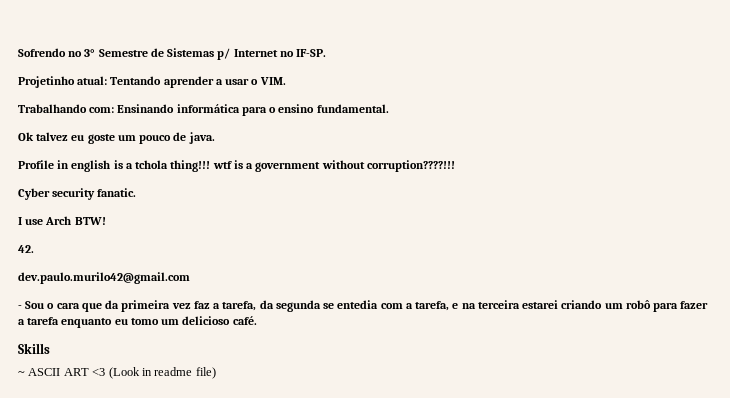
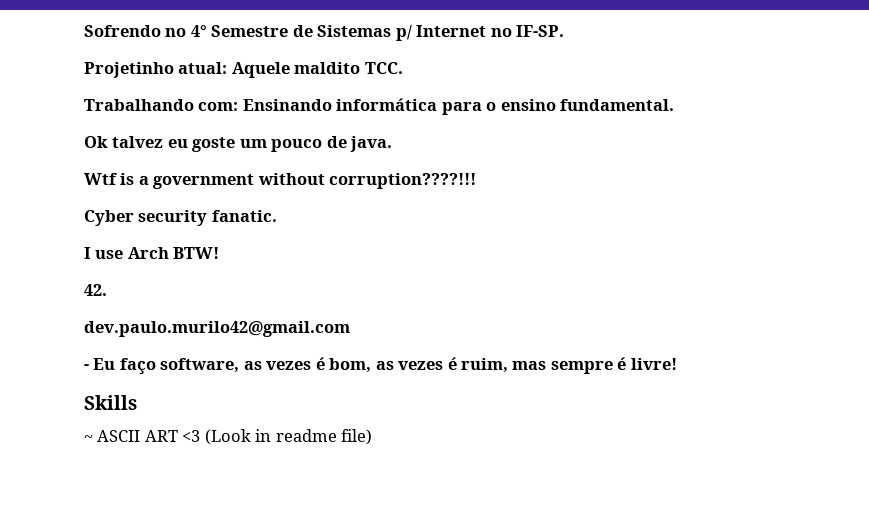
[84,49,96,57] 3° -> [190,25,207,37] 4°
[110,76,286,88] Tentando aprender a usar o VIM. -> [231,62,403,78] Aquele maldito TCC.
[18,160,232,172] Profile in english is a tchola thing!!! wtf -> [84,173,117,185] Wtf
[25,300,709,312] [18,316,257,328] Sou o cara que da primeira vez faz a tarefa, da segunda se entedia com a tarefa, e na terceira estarei criando um robô para fazer a tarefa enquanto eu tomo um delicioso café. -> [93,357,677,375] Eu faço software, as vezes é bom, as vezes é ruim, mas sempre é livre!

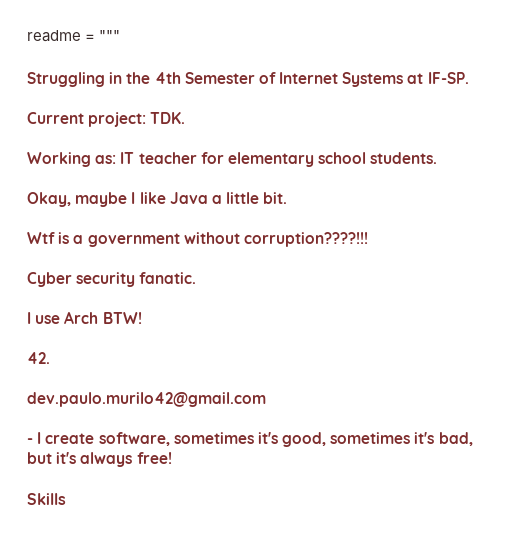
[84,25,565,41] [84,62,403,78] [84,98,675,115] [84,136,393,152] Sofrendo no 4° Semestre de Sistemas p/ Internet no IF-SP. // Projetinho atual: Aquele maldito TCC. // Trabalhando com: Ensinando informática para o ensino fundamental. // Ok talvez eu goste um pouco de java. -> [27,30,121,42] [27,72,469,87] [27,112,186,127] [27,152,438,167] [27,192,288,207] readme = """ // Struggling in the 4th Semester of Internet Systems at IF-SP. // Current project: TDK. // Working as: IT teacher for elementary school students. // Okay, maybe I like Java a little bit.
[93,357,677,375] [84,395,137,410] [84,429,373,445] Eu faço software, as vezes é bom, as vezes é ruim, mas sempre é livre! // Skills // ~ ASCII ART <3 (Look in readme file) -> [37,432,473,447] [27,452,172,467] [27,493,66,505] I create software, sometimes it's good, sometimes it's bad, but it's always free! // Skills

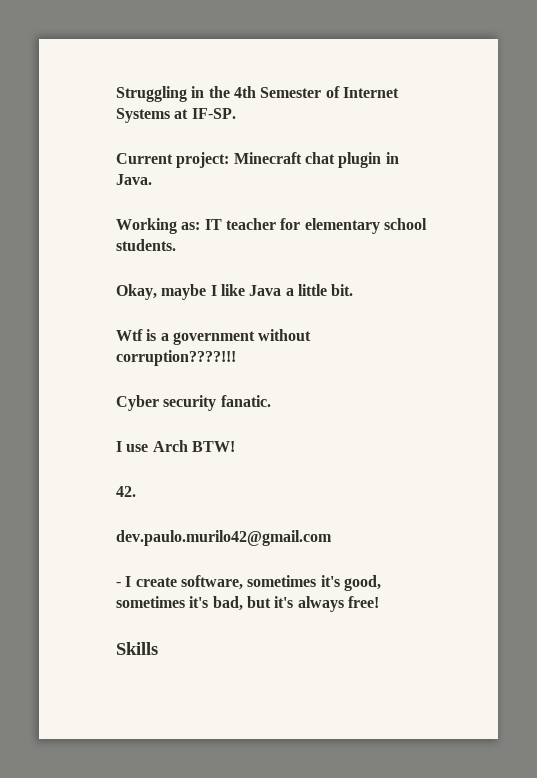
[27,30,121,42] readme = """ // -> (116, 94) none
[150,112,186,124] TDK. -> [233,152,399,168] [116,174,152,185] Minecraft chat plugin in Java.

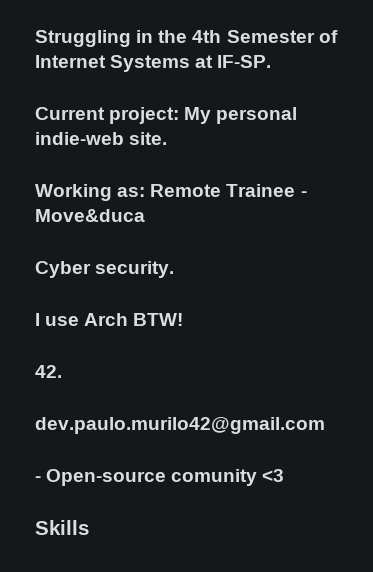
[233,152,399,168] [116,174,152,185] [116,218,427,234] [116,239,176,251] [116,284,354,300] [116,329,312,345] [116,350,236,366] Minecraft chat plugin in Java. // Working as: IT teacher for elementary school students. // Okay, maybe I like Java a little bit. // Wtf is a government without corruption????!!! -> [184,107,298,124] [35,132,168,145] [35,184,307,201] [35,209,145,222] My personal indie-web site. // Working as: Remote Trainee - Move&duca
[163,395,271,411] security fanatic. -> [95,261,175,278] security.
[125,575,381,591] [116,596,379,612] I create software, sometimes it's good, sometimes it's bad, but it's always free! -> [46,469,285,486] Open-source comunity <3

